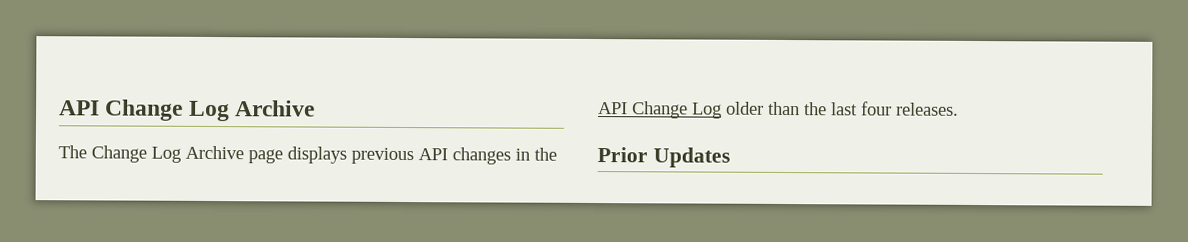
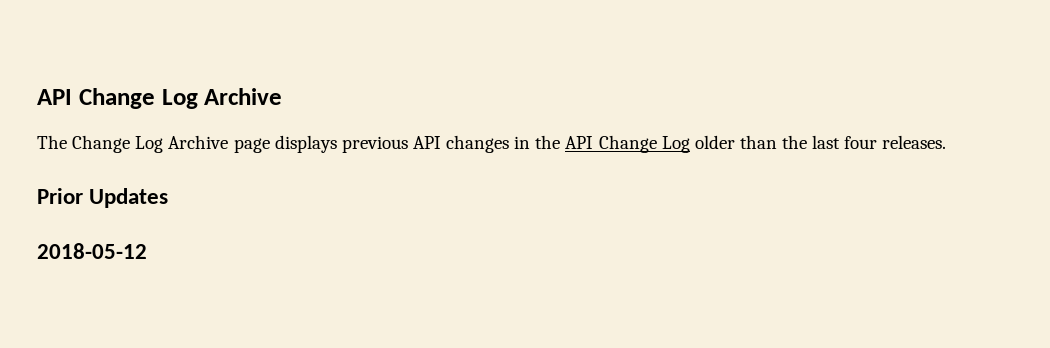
(730, 157) none -> [37,243,147,259] // 2018-05-12

